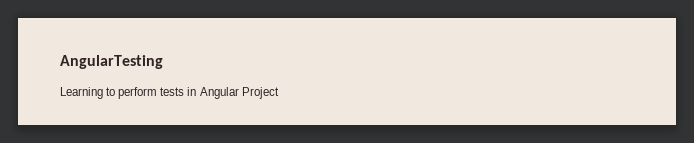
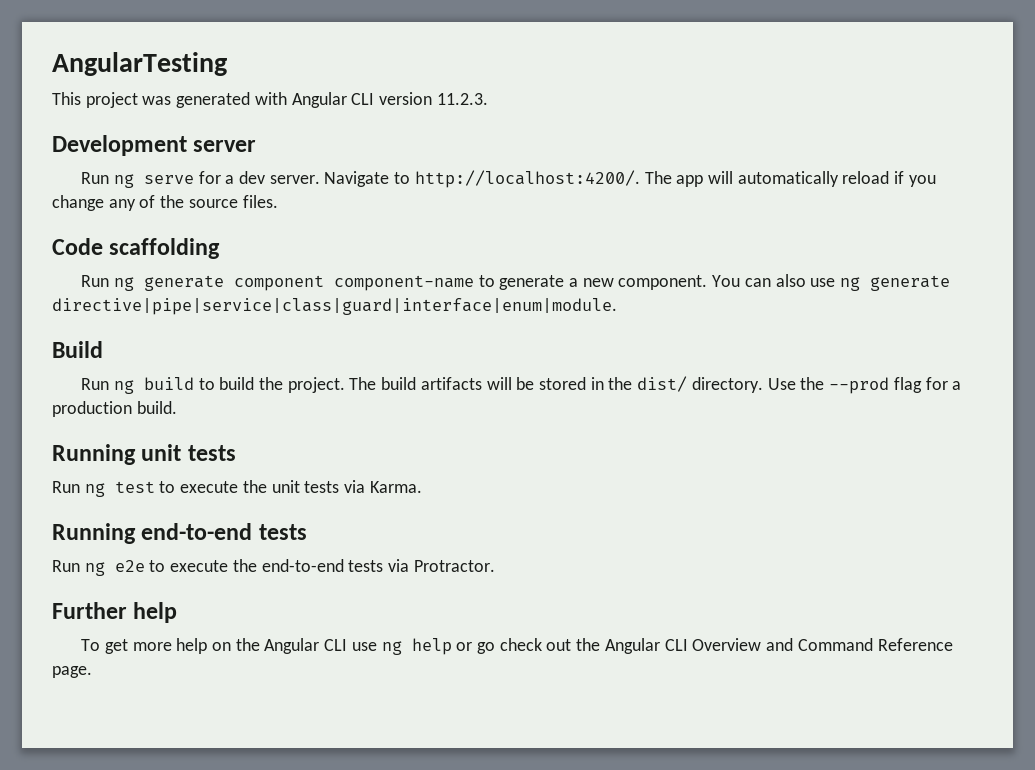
[60,87,279,99] Learning to perform tests in Angular Project -> [52,92,488,108] [52,135,257,156] [81,170,936,188] [52,195,278,211] [52,238,221,259] [81,274,951,291] [52,298,617,315] [52,341,103,358] [81,376,962,394] [52,401,177,417] [52,444,236,465] [52,480,422,497] [52,523,307,544] [52,559,495,576] [52,602,178,623] [81,638,953,655] [52,666,92,678] This project was generated with Angular CLI version 11.2.3. // Development server // Run ng serve for a dev server. Navigate to http://localhost:4200/. The app will automatically reload if you change any of the source files. // Code scaffolding // Run ng generate component component-name to generate a new component. You can also use ng generate directive|pipe|service|class|guard|interface|enum|module. // Build // Run ng build to build the project. The build artifacts will be stored in the dist/ directory. Use the --prod flag for a production build. // Running unit tests // Run ng test to execute the unit tests via Karma. // Running end-to-end tests // Run ng e2e to execute the end-to-end tests via Protractor. // Further help // To get more help on the Angular CLI use ng help or go check out the Angular CLI Overview and Command Reference page.

